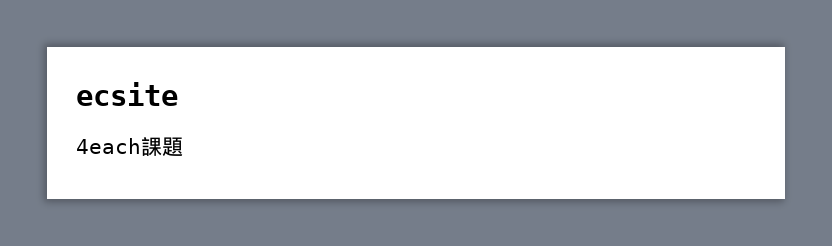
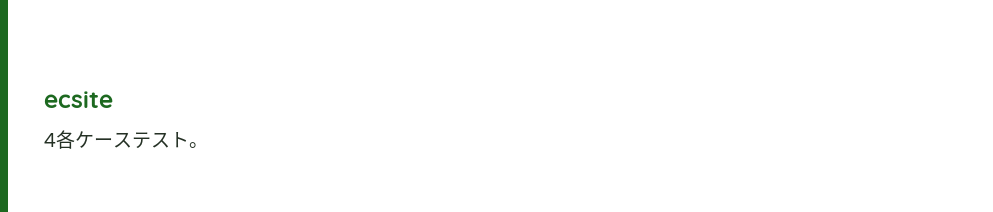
[76,137,183,157] 4each課題 -> [44,130,208,149] 4各ケーステスト。

